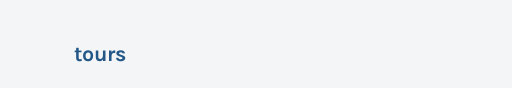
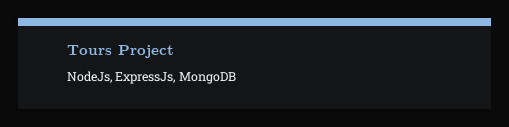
[74,47,126,62] tours -> [67,45,174,58] [67,71,236,84] Tours Project // NodeJs, ExpressJs, MongoDB

